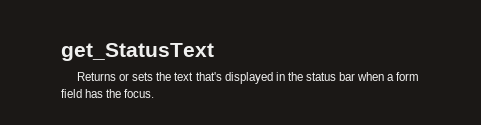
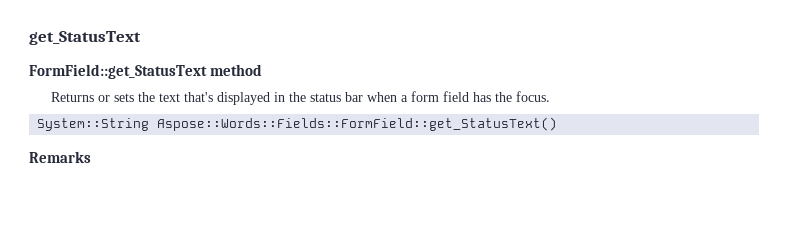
(214, 52) none -> [29,64,263,79] // FormField::get_StatusText method
(155, 93) none -> [37,117,558,131] [29,151,91,163] // System::String Aspose::Words::Fields::FormField::get_StatusText() // Remarks

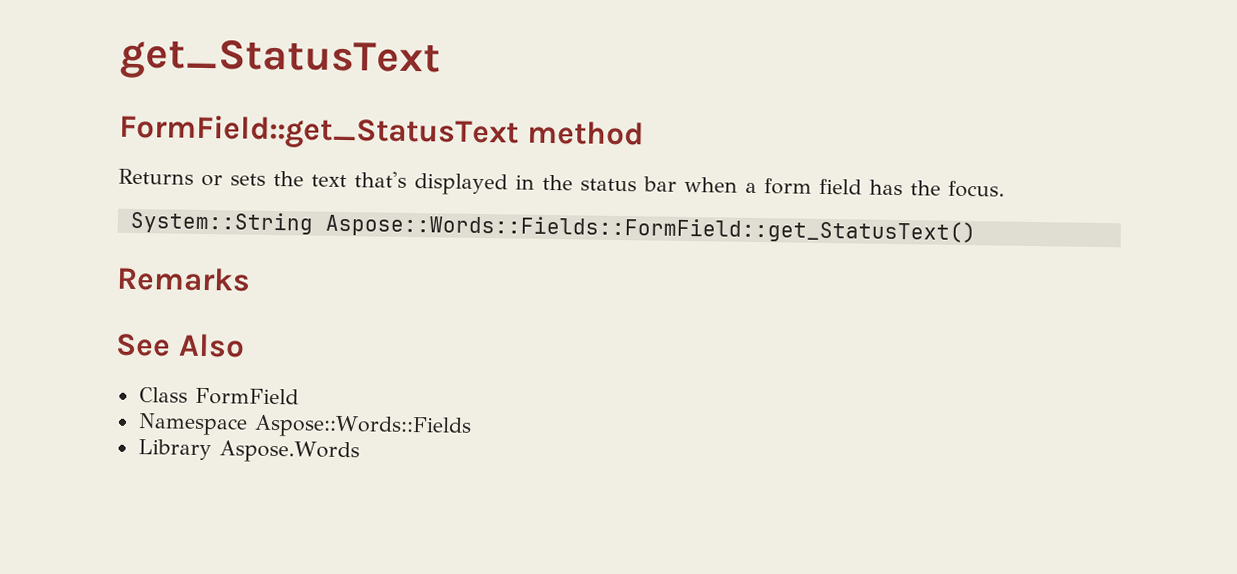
(91, 157) none -> [115,333,245,358] [138,387,299,406] [137,413,472,439] [137,439,360,464] // See Also // Class FormField // Namespace Aspose::Words::Fields // Library Aspose.Words

